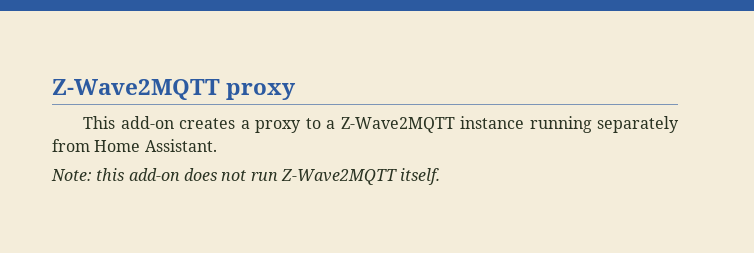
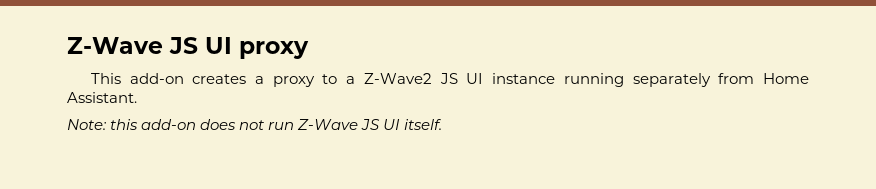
[52,79,220,100] Z-Wave2MQTT -> [67,37,232,54] Z-Wave JS UI
[340,117,455,133] Z-Wave2MQTT -> [363,73,484,84] Z-Wave2 JS UI
[280,169,397,185] Z-Wave2MQTT -> [297,119,401,130] Z-Wave JS UI

